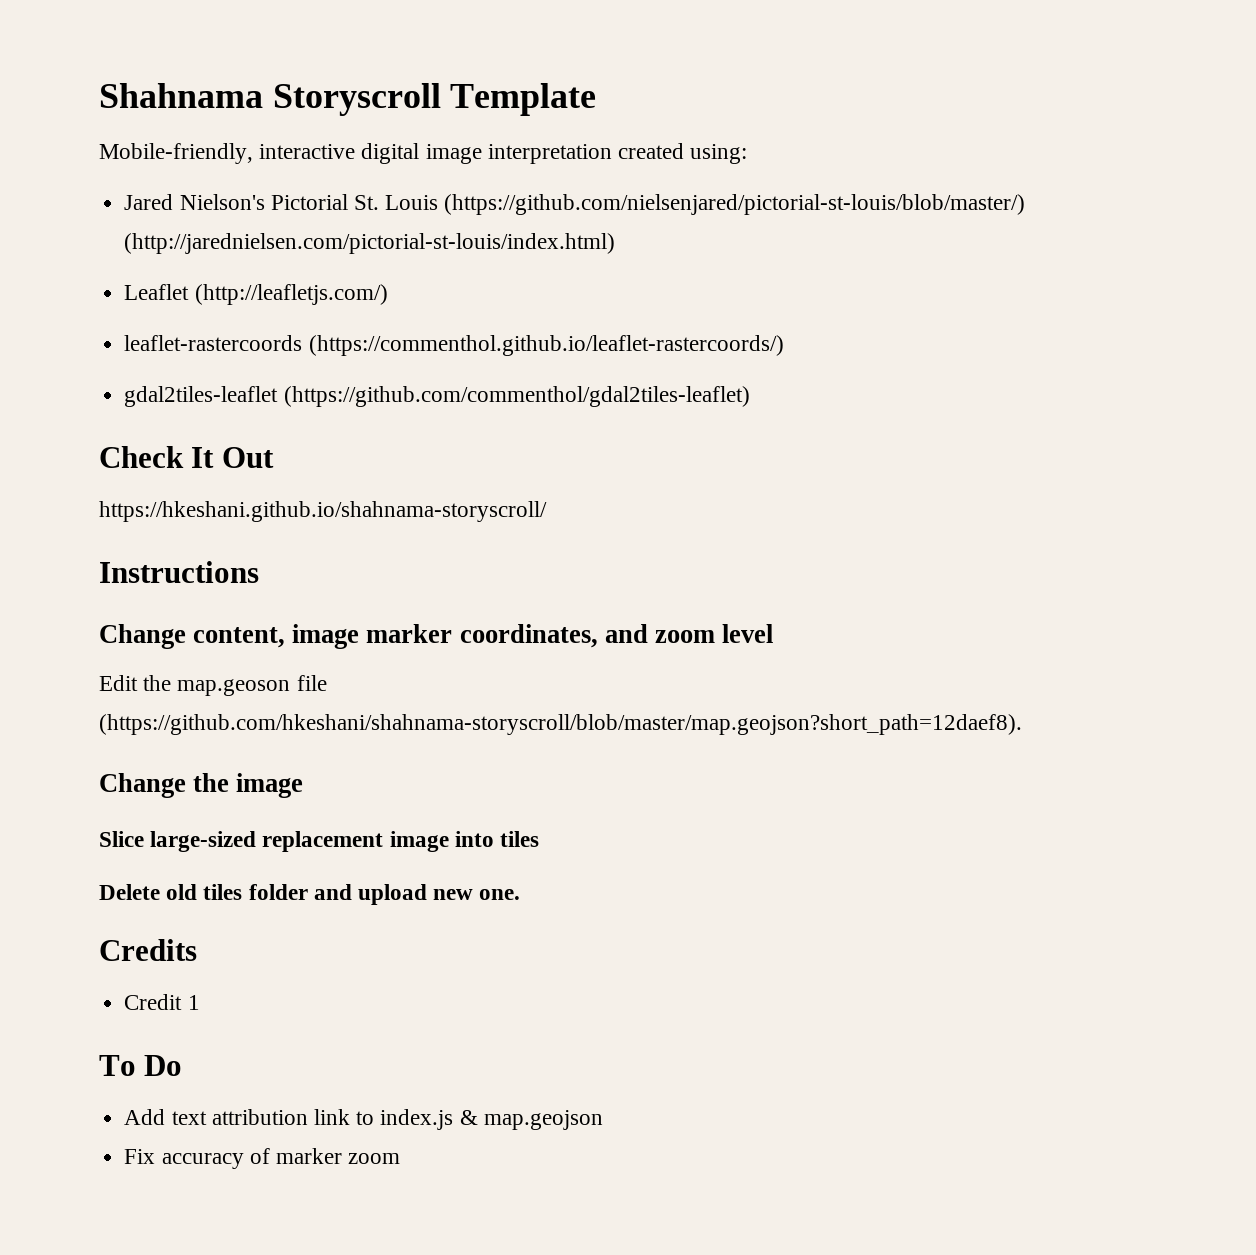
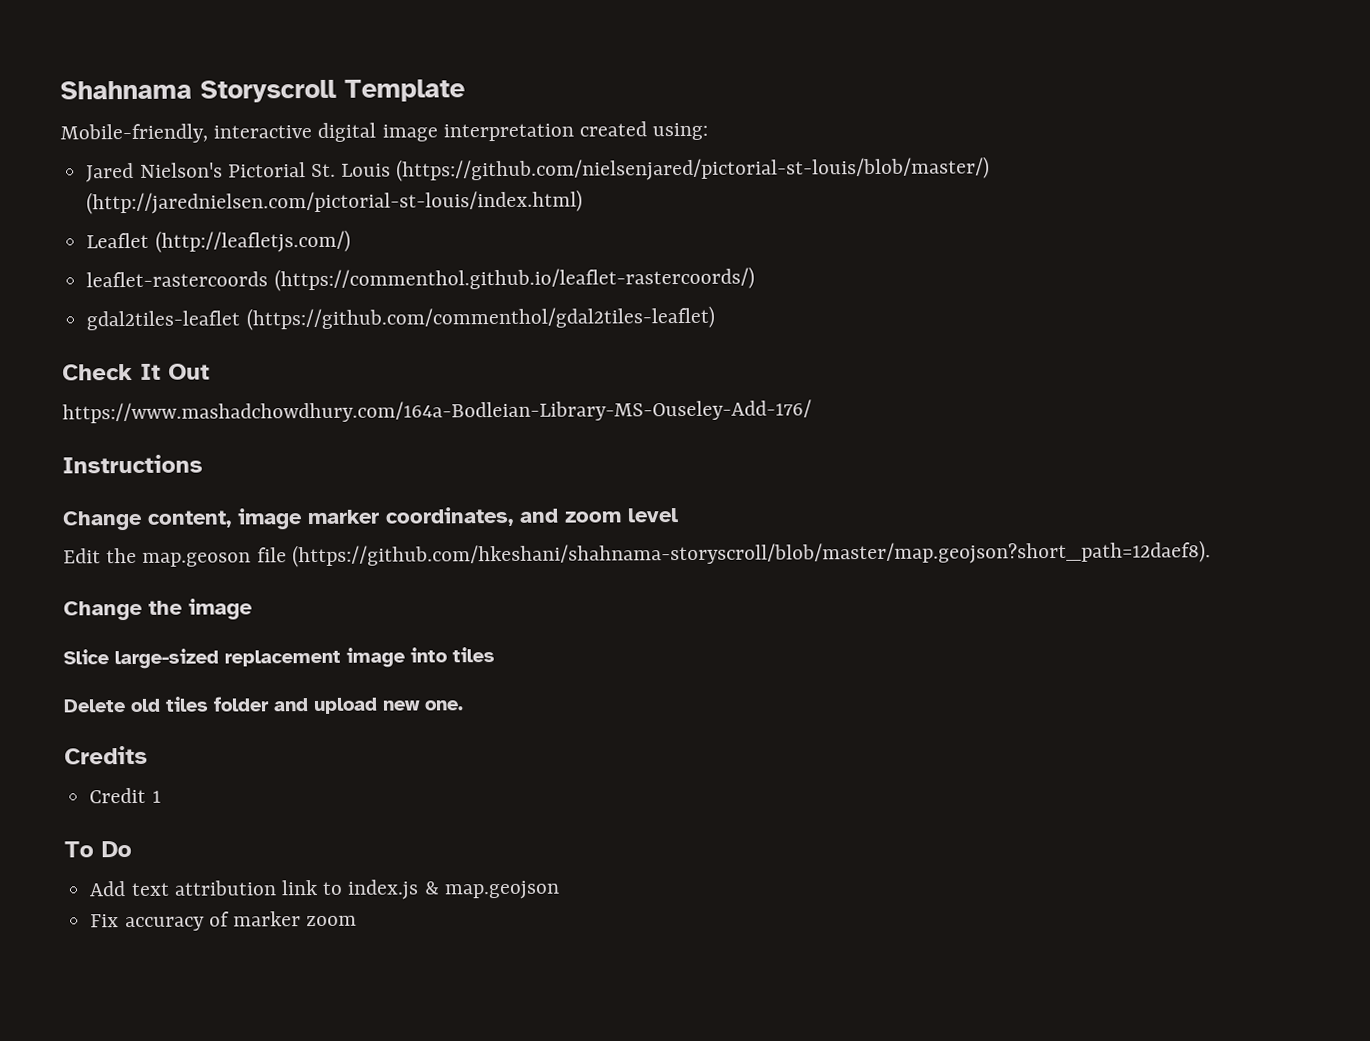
[99,501,547,522] https://hkeshani.github.io/shahnama-storyscroll/ -> [62,399,812,424] https://www.mashadchowdhury.com/164a-Bodleian-Library-MS-Ouseley-Add-176/

